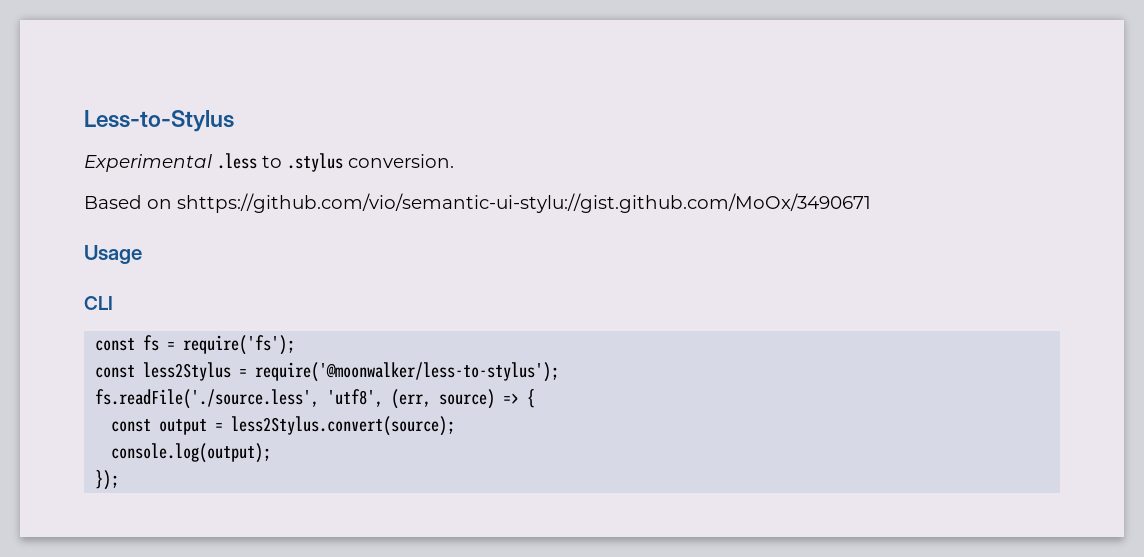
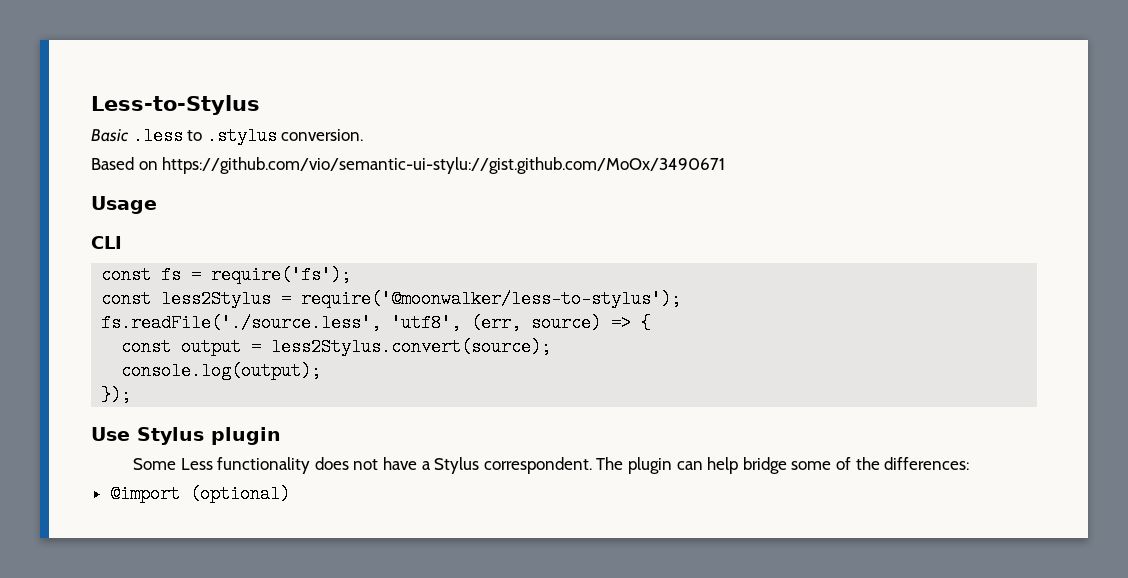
[84,154,212,172] Experimental -> [91,129,129,142] Basic
[177,193,871,213] shttps://github.com/vio/semantic-ui-stylu://gist.github.com/MoOx/3490671 -> [162,157,726,174] https://github.com/vio/semantic-ui-stylu://gist.github.com/MoOx/3490671
(120, 480) none -> [91,427,281,445] [133,457,970,474] [109,485,290,503] // Use Stylus plugin // Some Less functionality does not have a Stylus correspondent. The plugin can help bridge some of the differences: // @import (optional)

